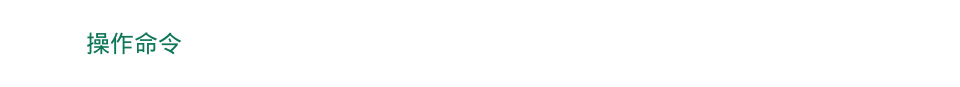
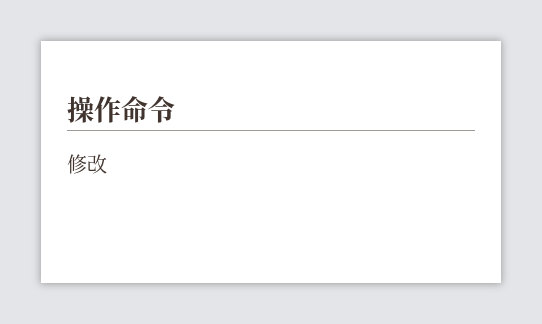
(182, 43) none -> [67,154,107,174] // 修改

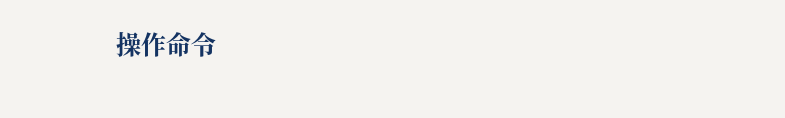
[67,154,107,174] // 修改 -> (216, 44) none

